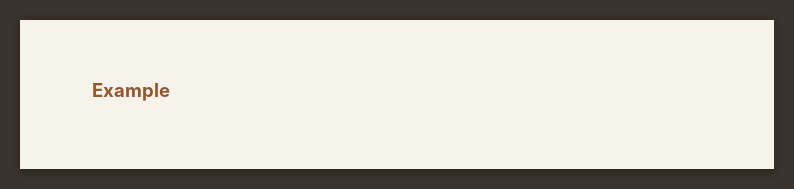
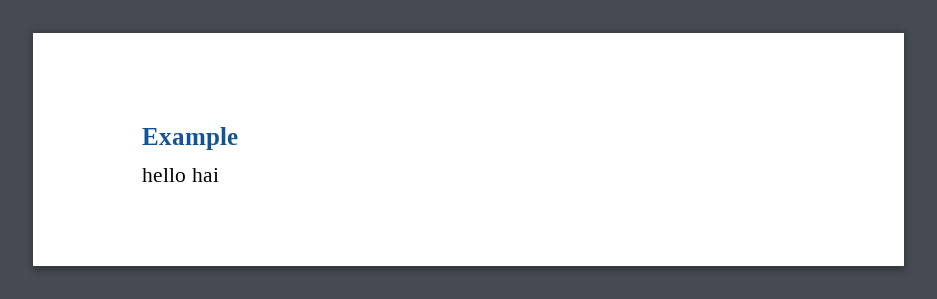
(170, 92) none -> [142,168,219,182] // hello hai

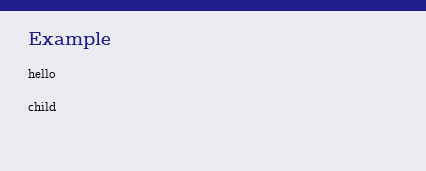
[191,168,219,182] hai -> [28,102,56,111] // child

